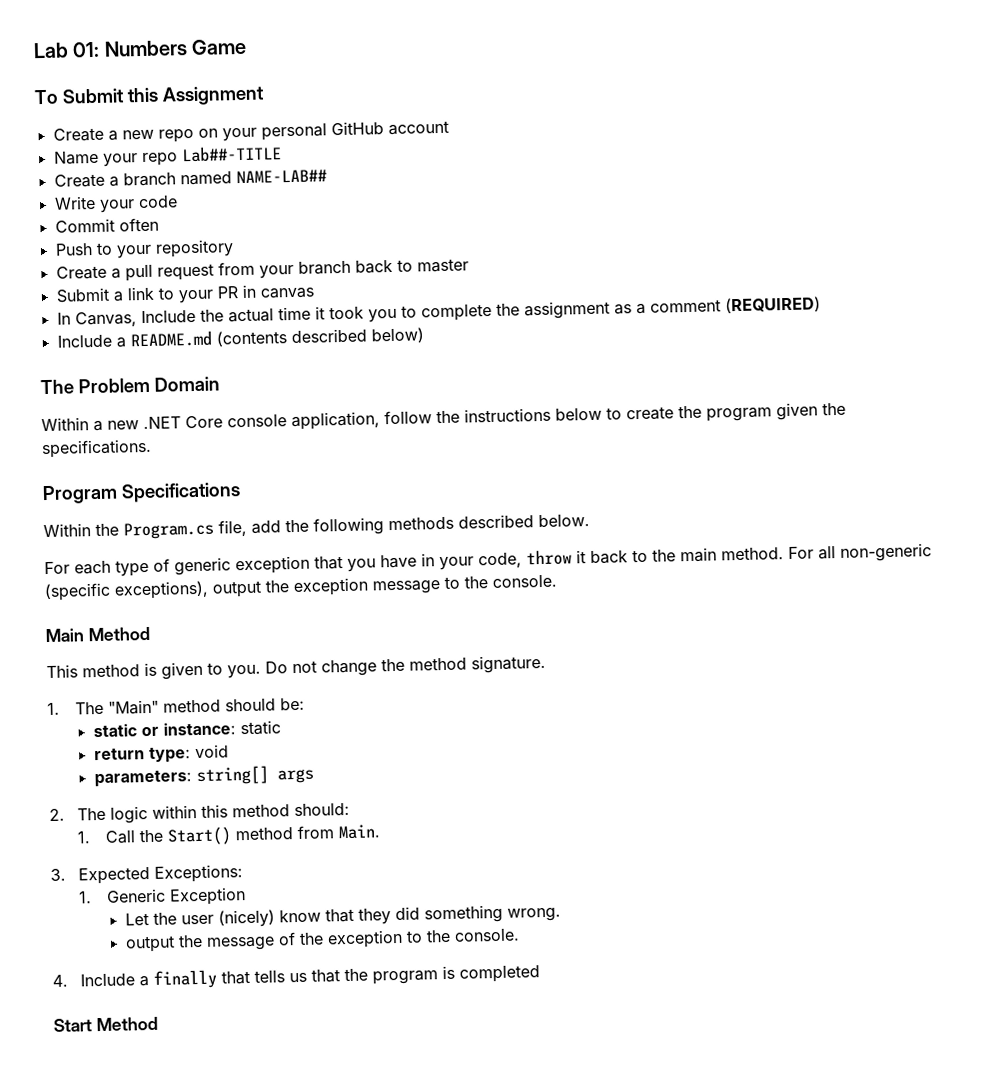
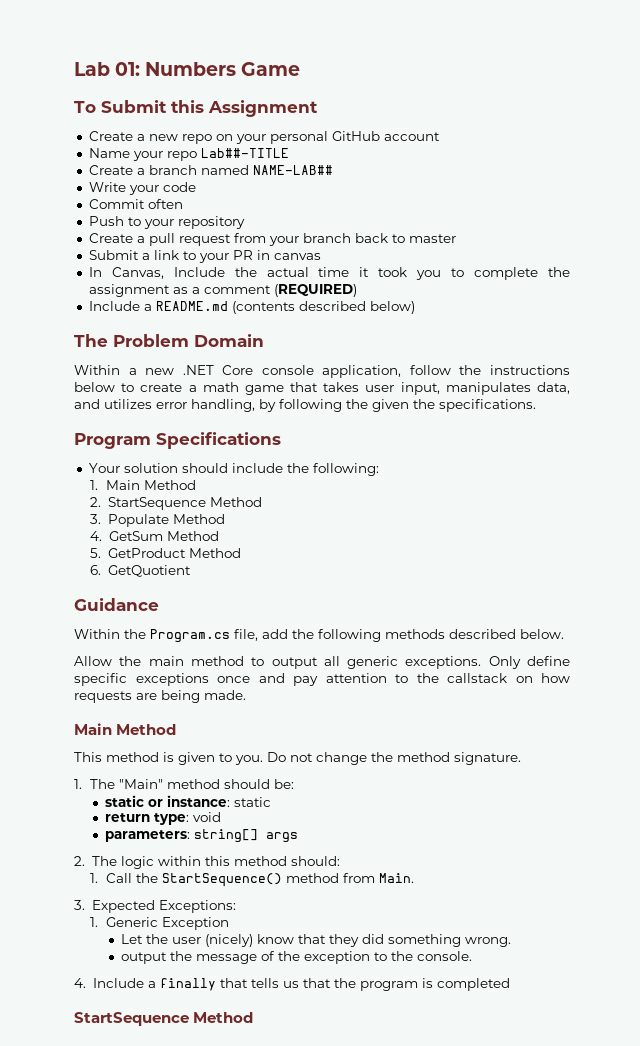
[678,405,772,422] the program -> [188,382,570,395] [74,399,368,412] a math game that takes user input, manipulates data, and utilizes error handling, by following the
(241, 492) none -> [88,463,379,476] [90,480,197,490] [90,497,262,510] [90,514,225,527] [90,531,219,541] [90,548,241,558] [90,565,191,577] [74,598,159,611] // Your solution should include the following: // 1. Main Method // 2. StartSequence Method // 3. Populate Method // 4. GetSum Method // 5. GetProduct Method // 6. GetQuotient // Guidance
[44,543,932,577] [44,574,557,602] For each type of generic exception that you have in your code, throw it back to the main method. For all non-generic (specific exceptions), output the exception message to the console. -> [74,656,570,669] [74,673,570,686] [74,690,246,703] Allow the main method to output all generic exceptions. Only define specific exceptions once and pay attention to the callstack on how requests are being made.
[167,826,233,846] Start() -> [162,873,283,887] StartSequence()
[53,1018,92,1032] Start -> [74,1012,189,1026] StartSequence

